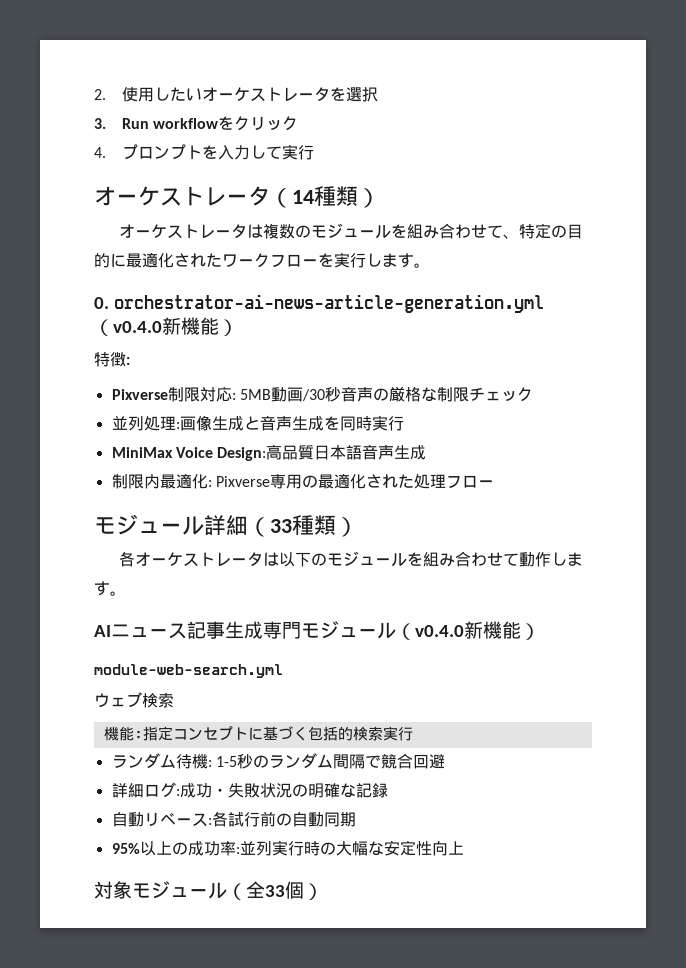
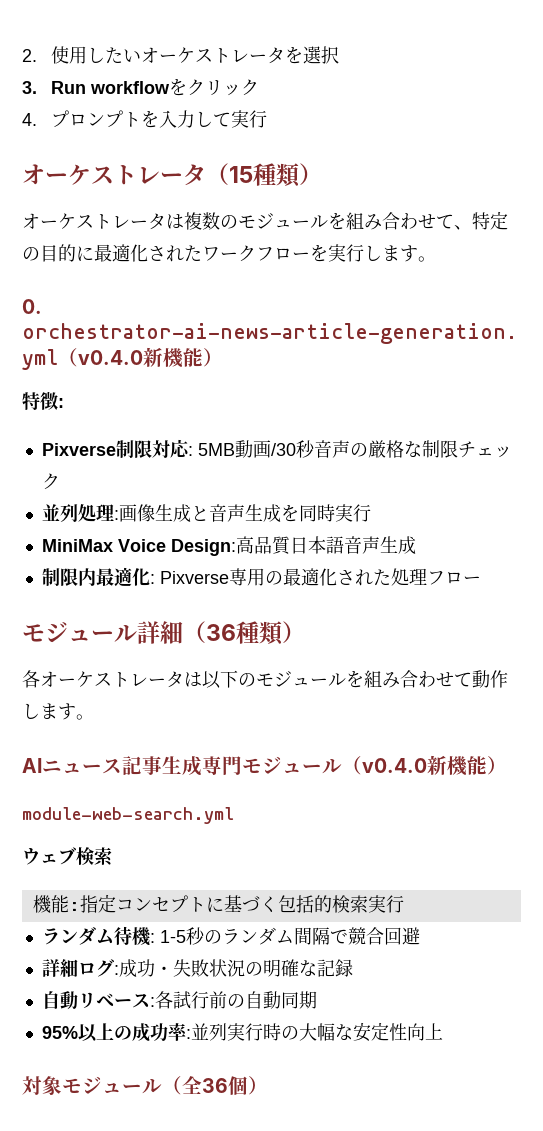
[292,190,314,204] 14 -> [229,166,253,183] 15
[270,519,292,533] 33 -> [206,624,236,641] 36
[265,885,285,897] 33 -> [202,1078,228,1093] 36

